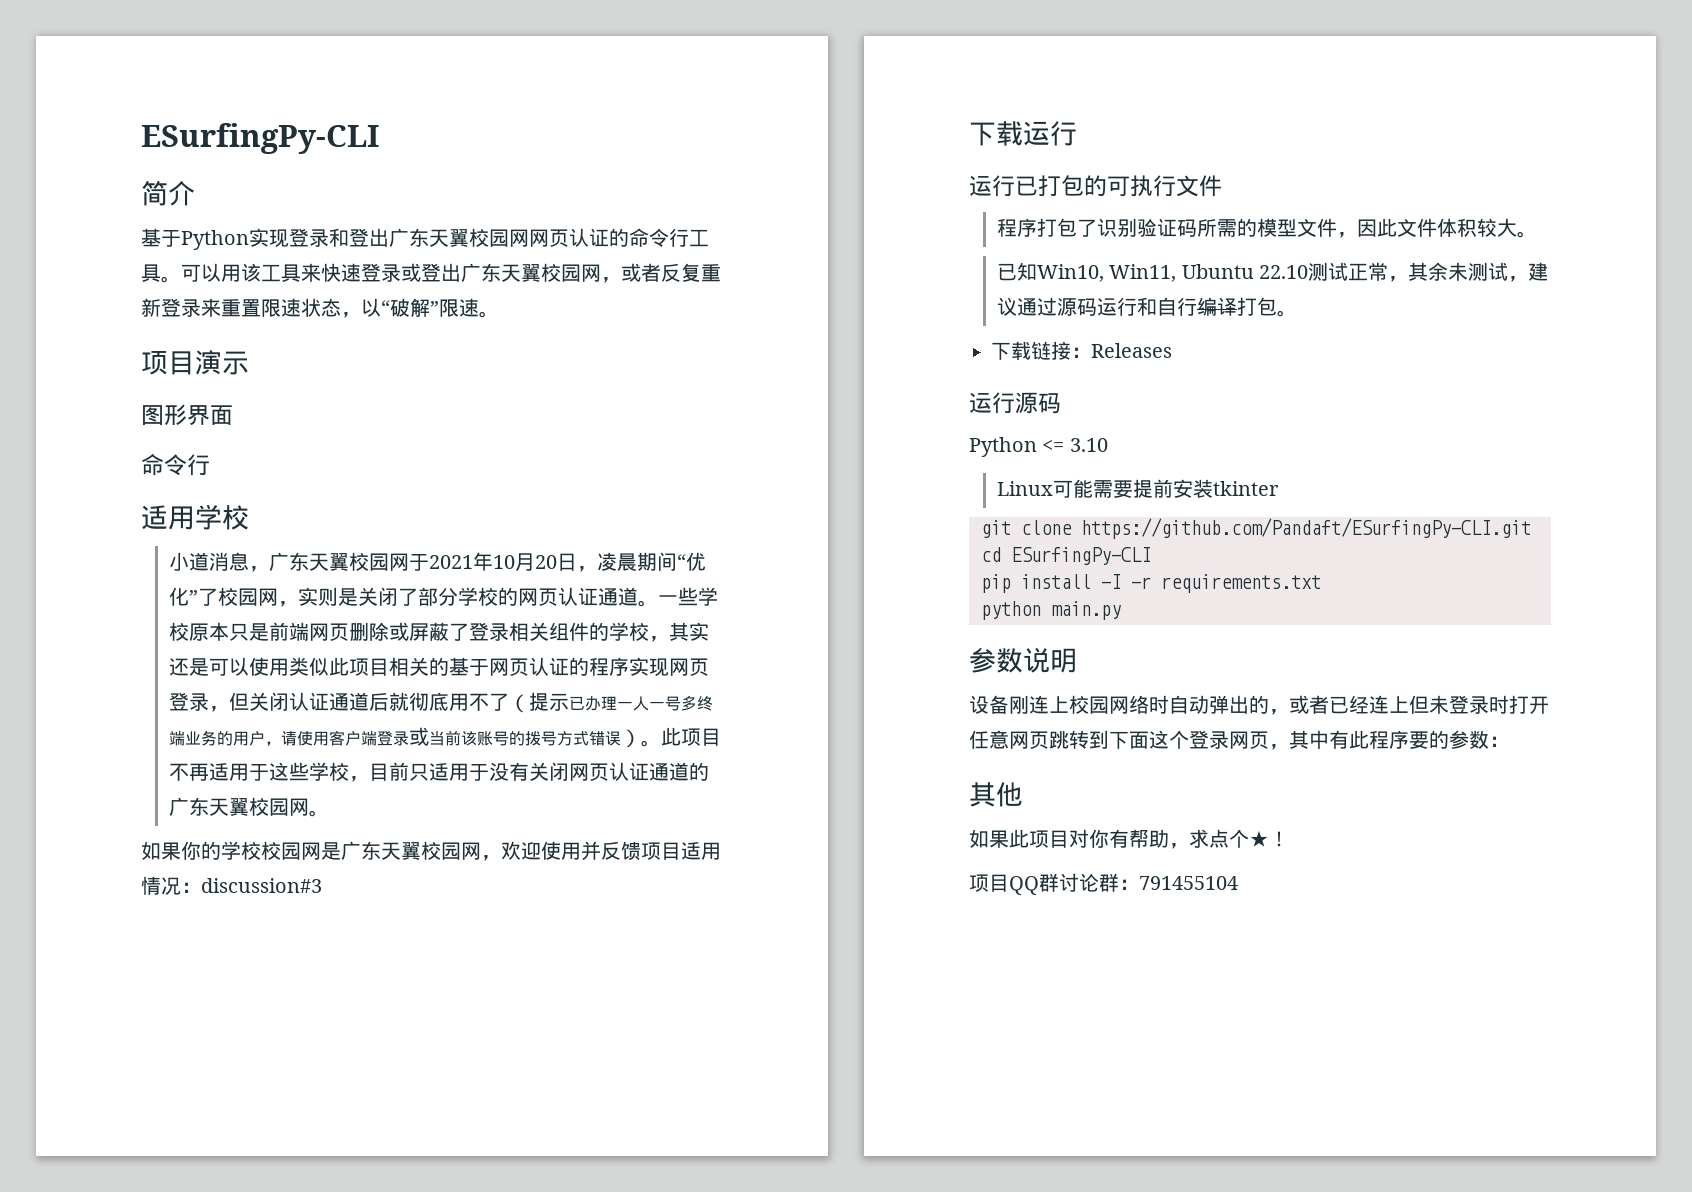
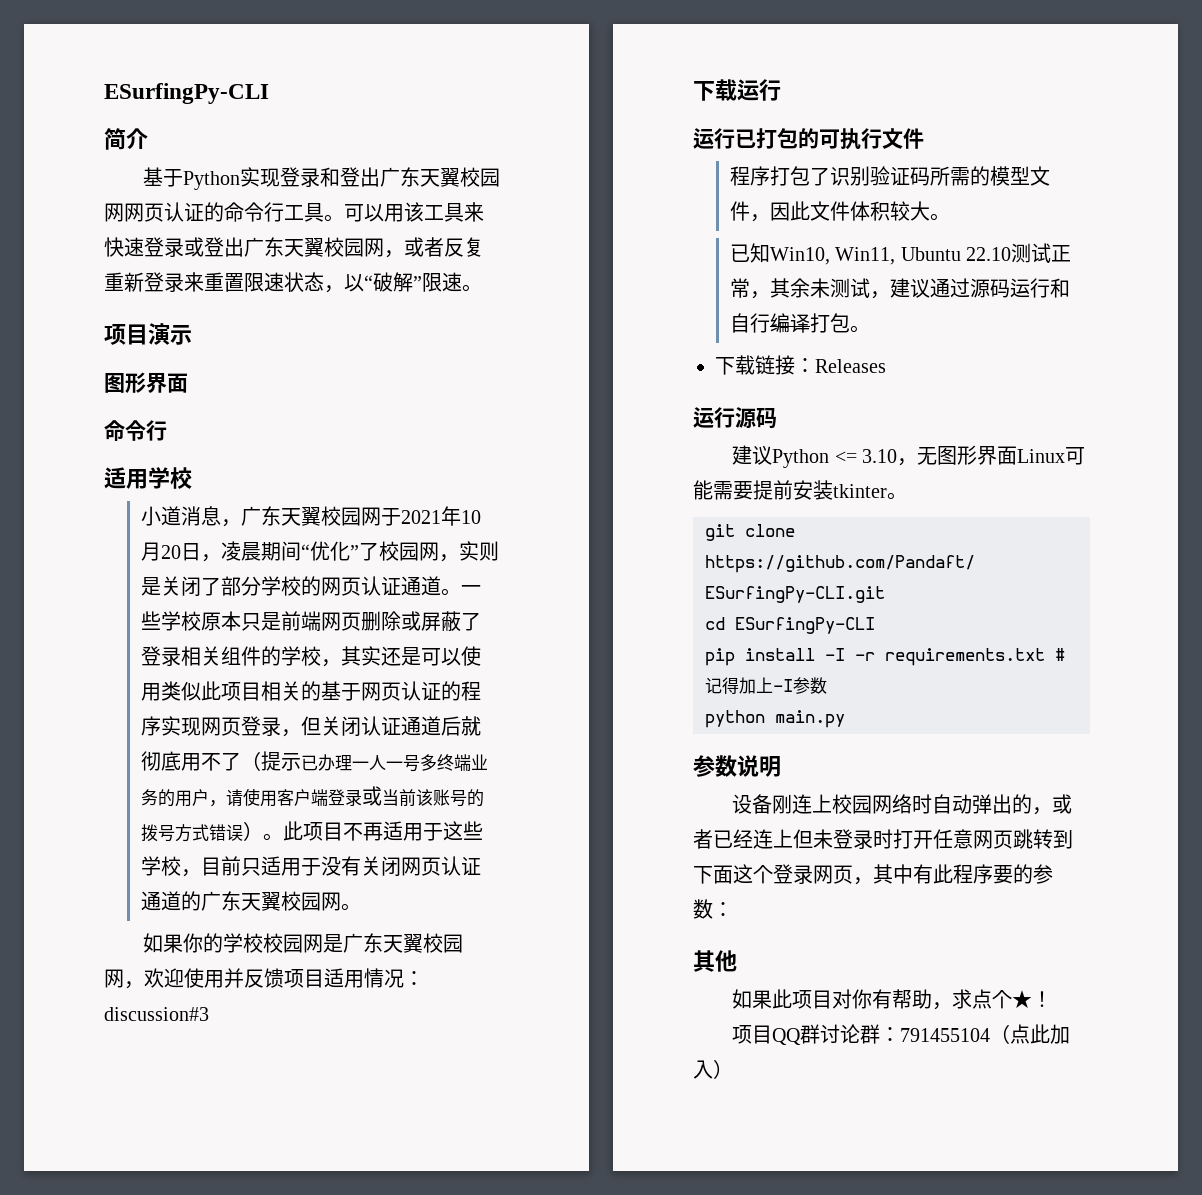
(1061, 403) none -> [732,445,773,465] 建议
(1108, 445) // -> [897,445,1018,466] ，无图形界面
(1279, 488) none -> [887,492,907,500] 。
(1321, 583) none -> [1055,648,1065,661] [705,677,827,694] #记得加上-I参数
(1238, 883) none -> [990,1024,1071,1044] [693,1059,733,1079] （点此加入）

